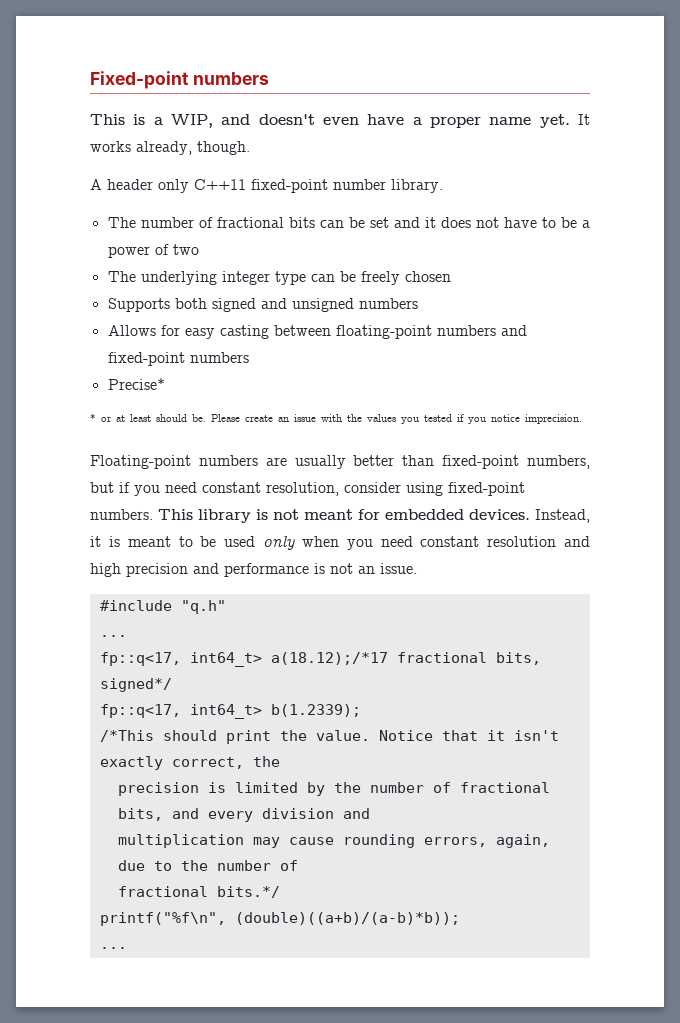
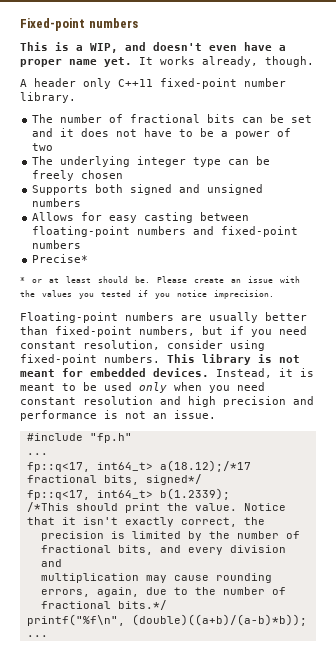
[180,600,226,614] "q.h" -> [89,433,132,443] "fp.h"

